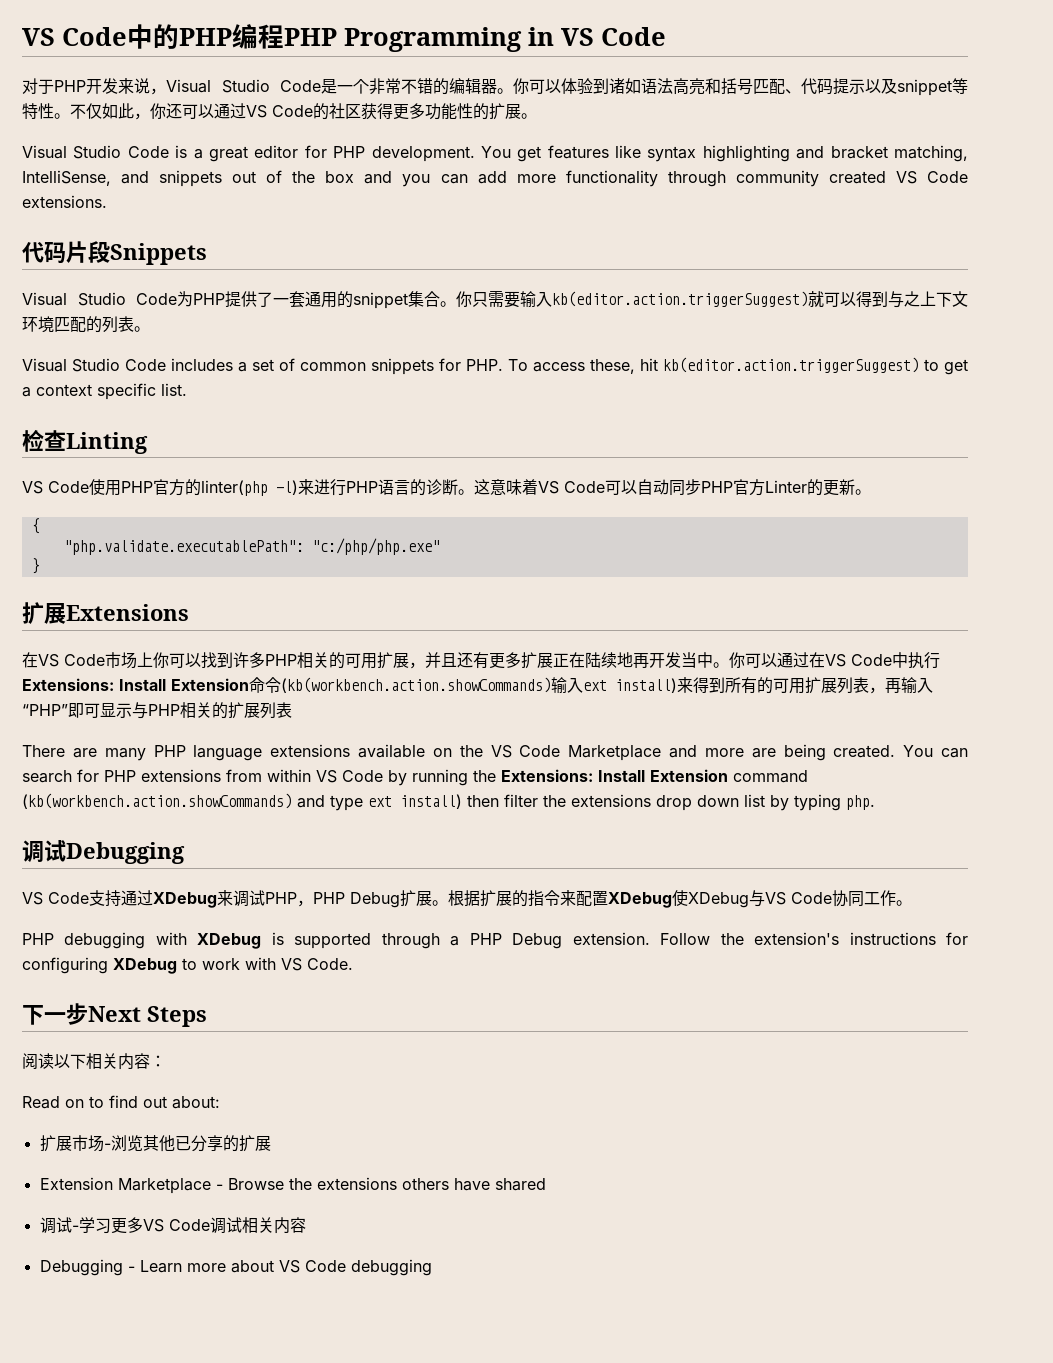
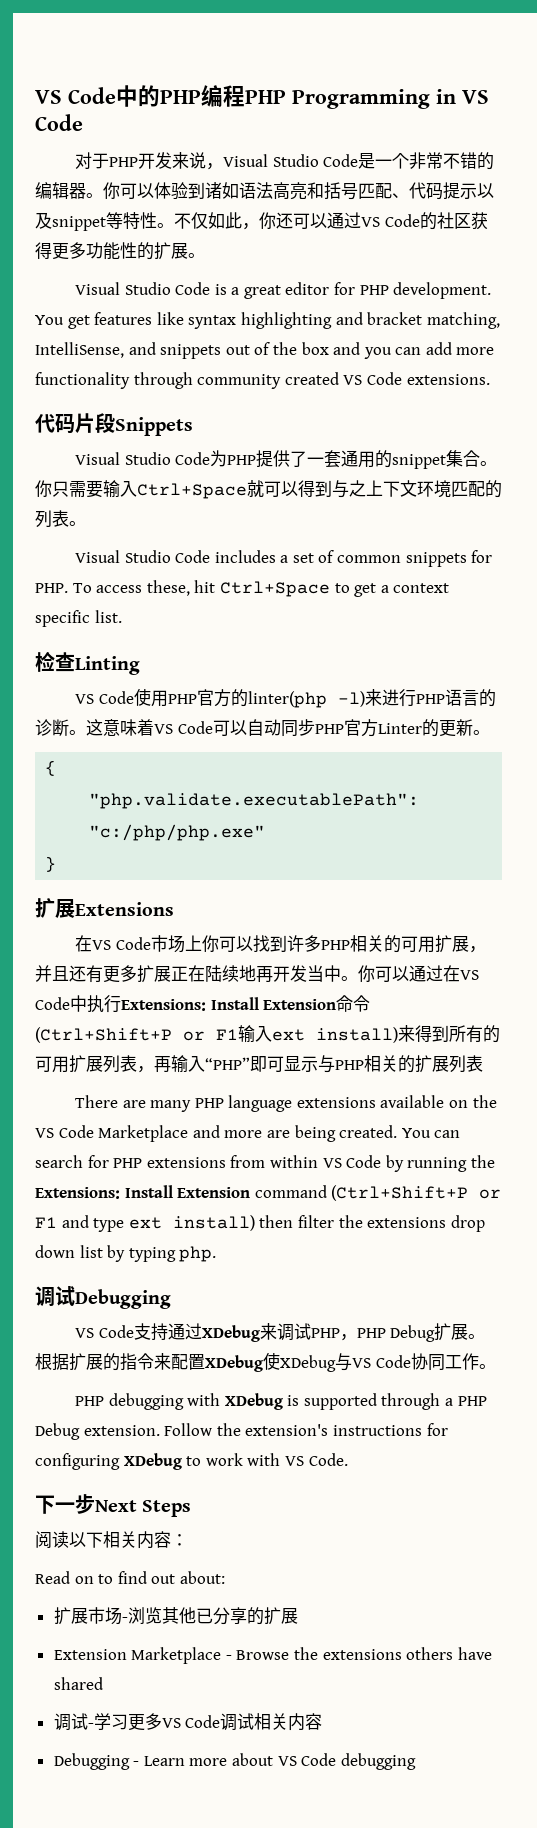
[552,291,808,307] kb(editor.action.triggerSuggest) -> [137,483,247,499] Ctrl+Space
[663,357,919,373] kb(editor.action.triggerSuggest) -> [219,581,330,597] Ctrl+Space
[281,677,551,693] (kb(workbench.action.showCommands) -> [35,1027,238,1043] (Ctrl+Shift+P or F1
[22,793,292,809] (kb(workbench.action.showCommands) -> [331,1185,502,1201] [35,1217,57,1228] (Ctrl+Shift+P or F1

